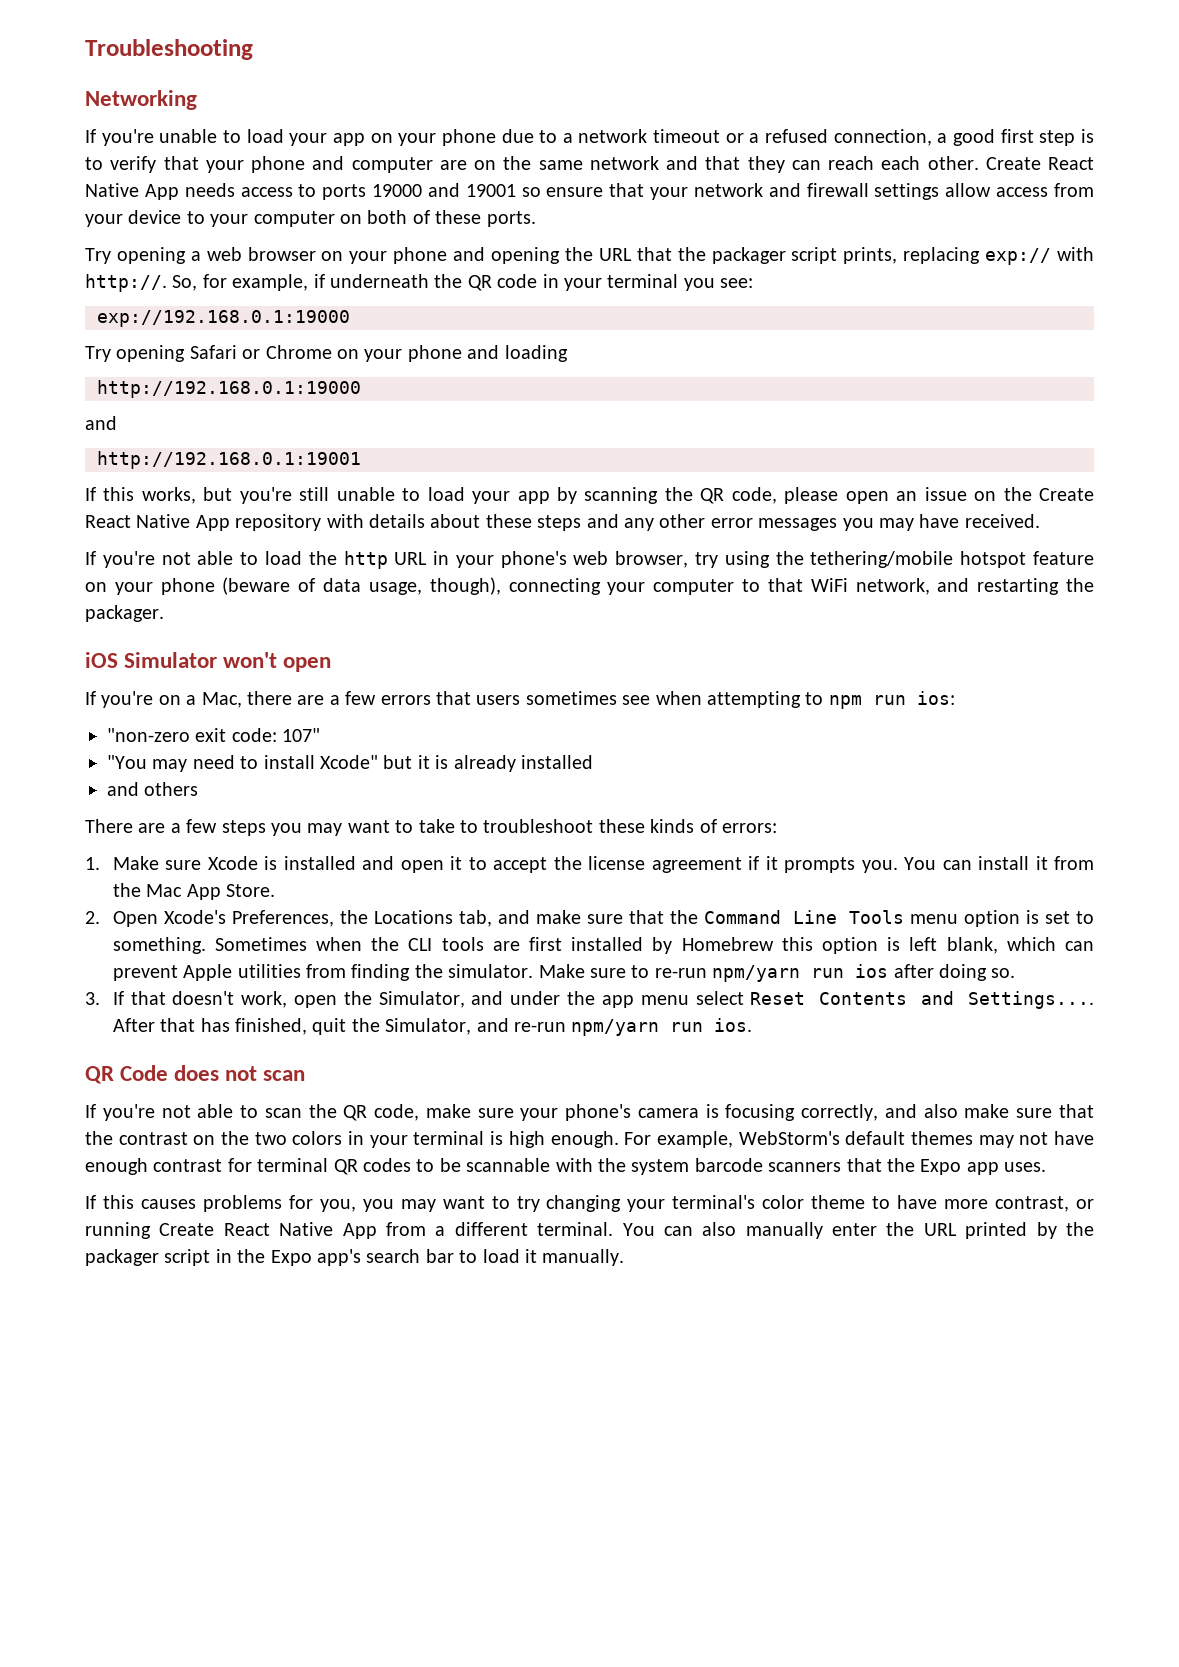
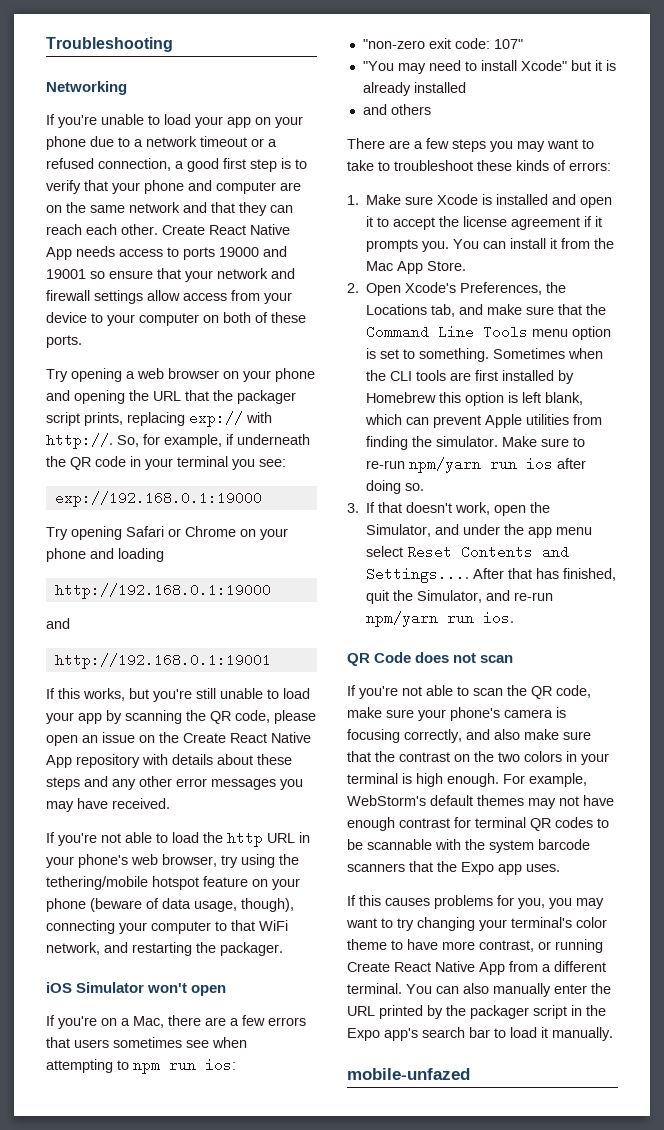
(625, 1257) none -> [347,1068,470,1080] // mobile-unfazed

